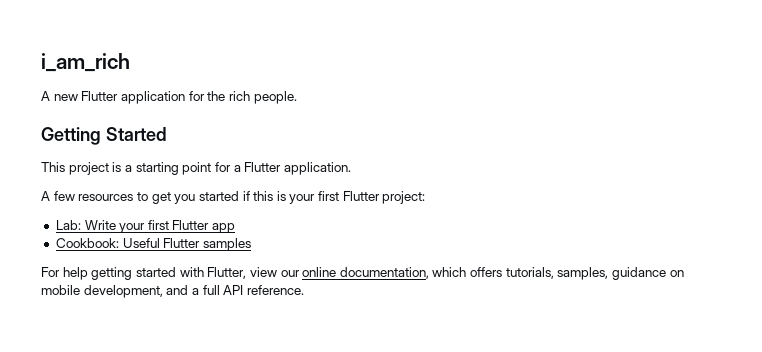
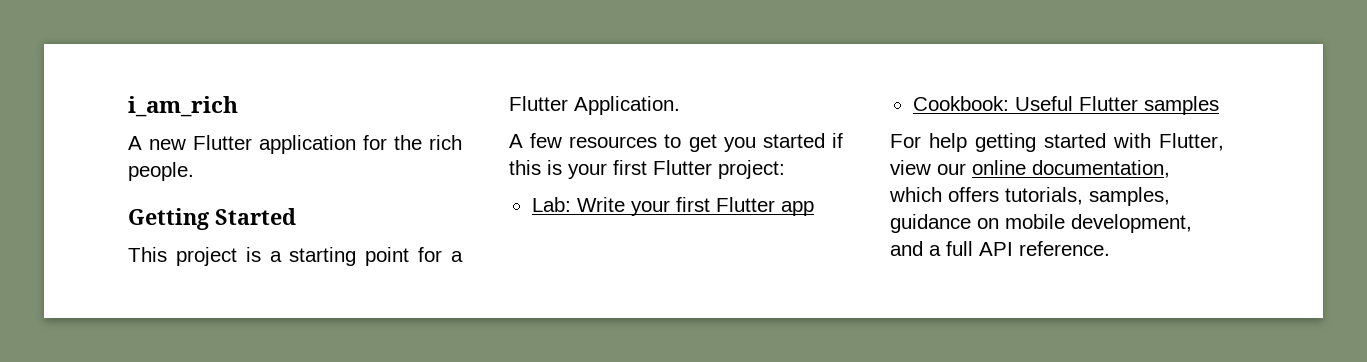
[283,162,351,175] application. -> [574,96,680,115] Application.

